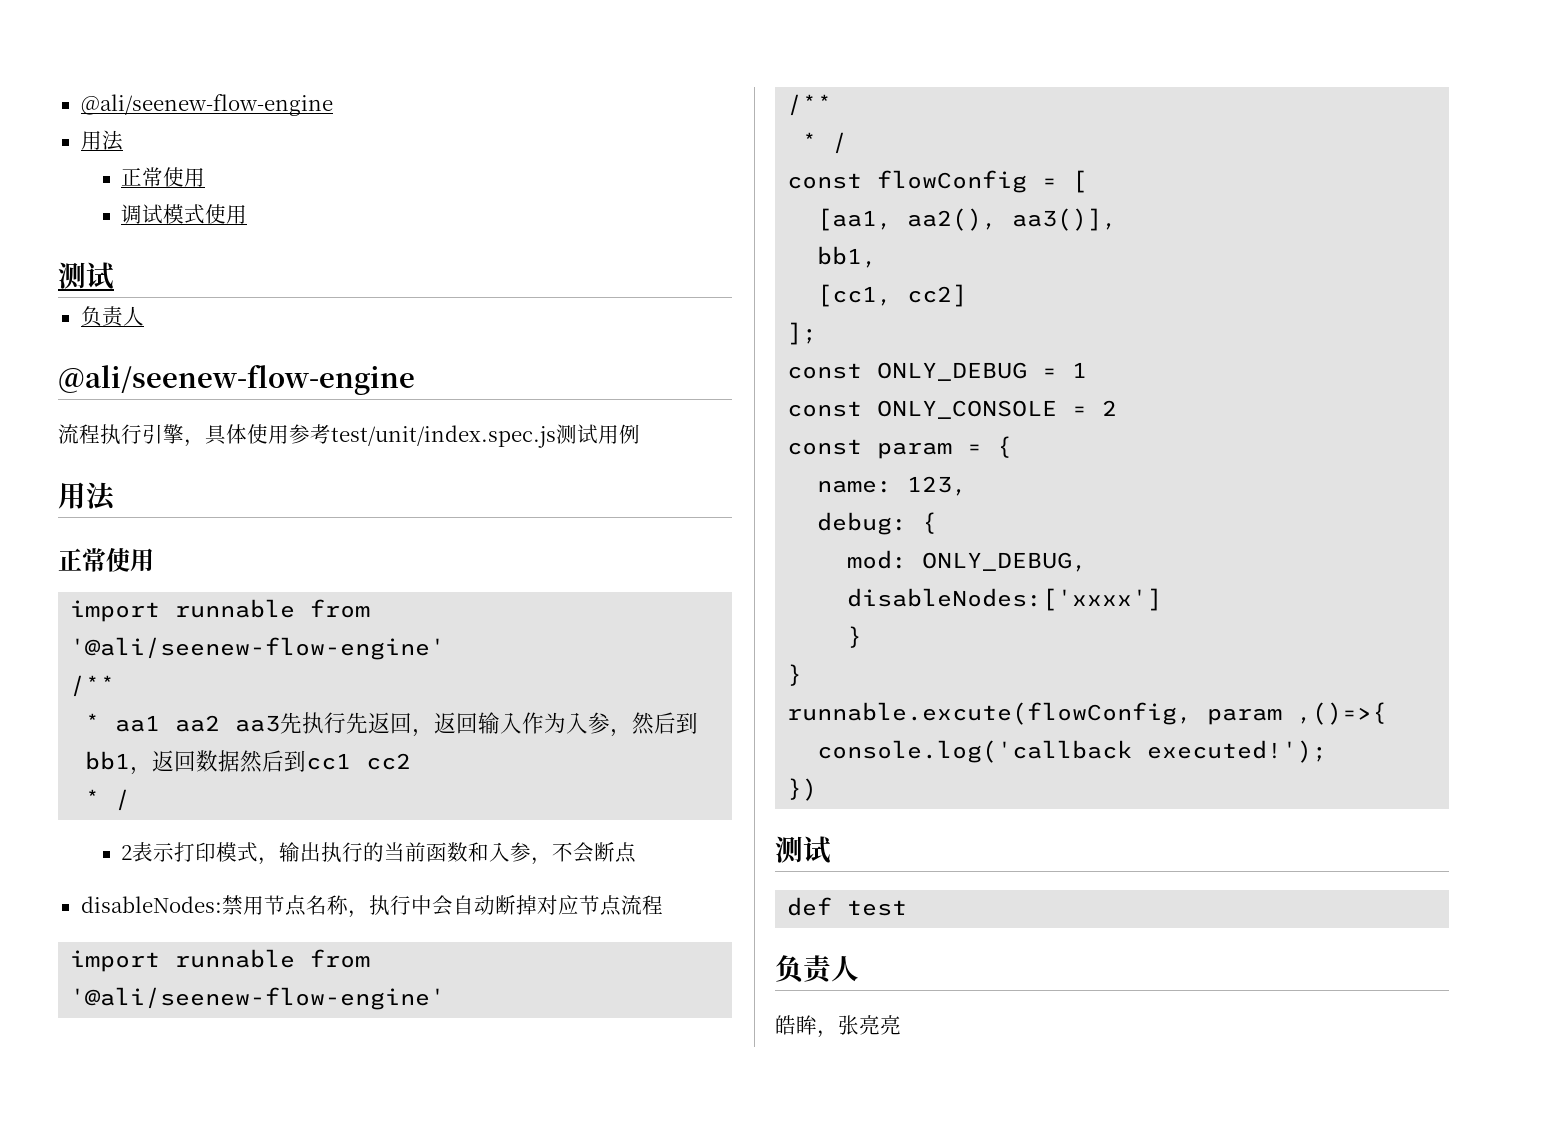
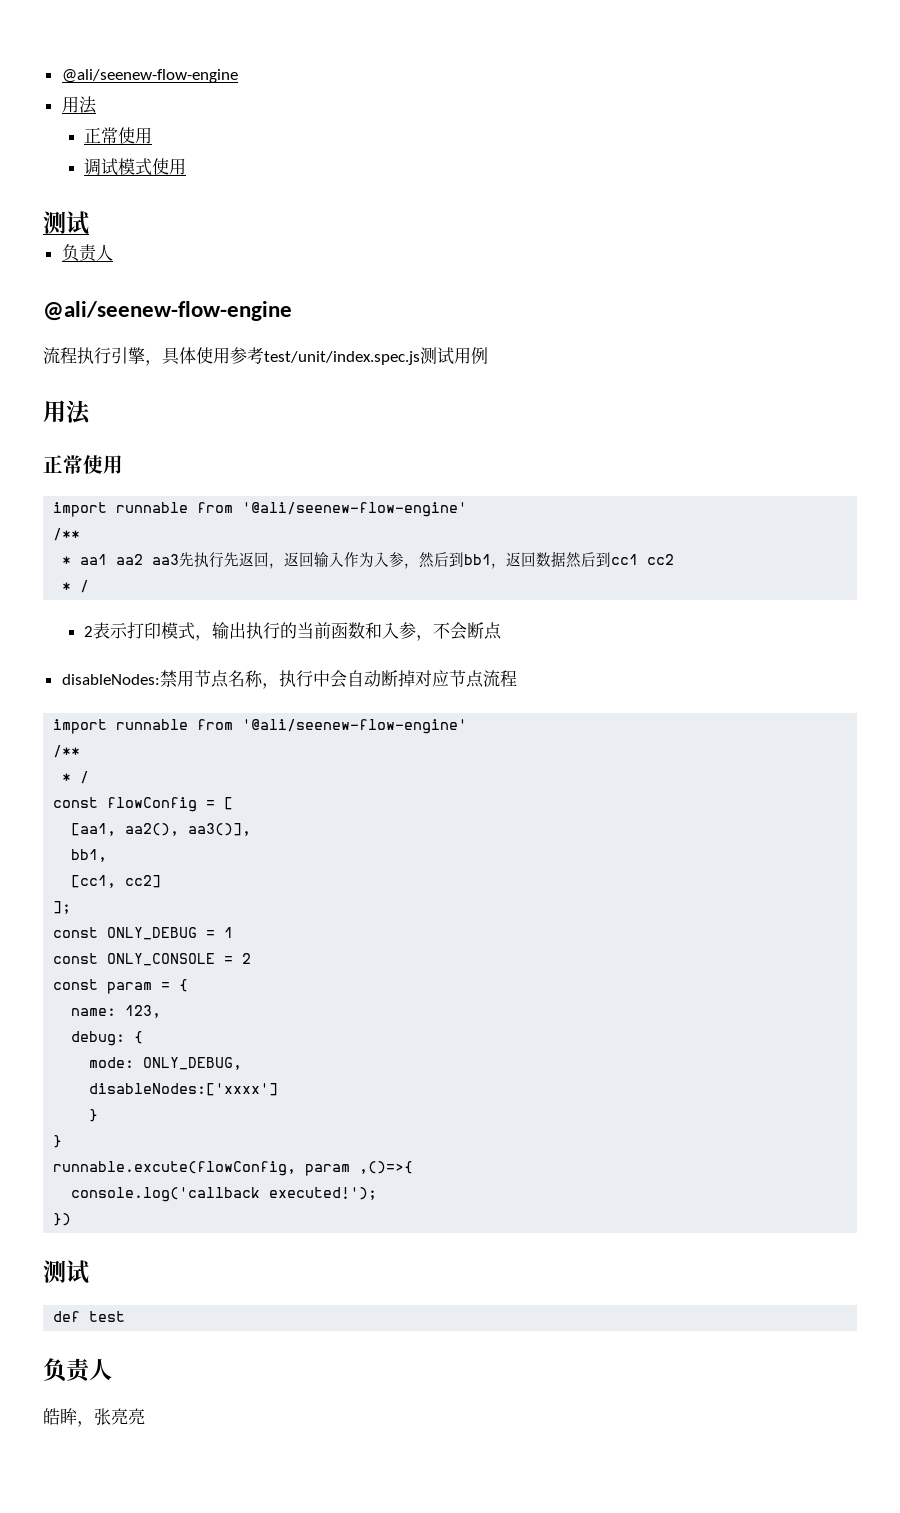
[847,550,908,569] mod: -> [89,1057,135,1068] mode:

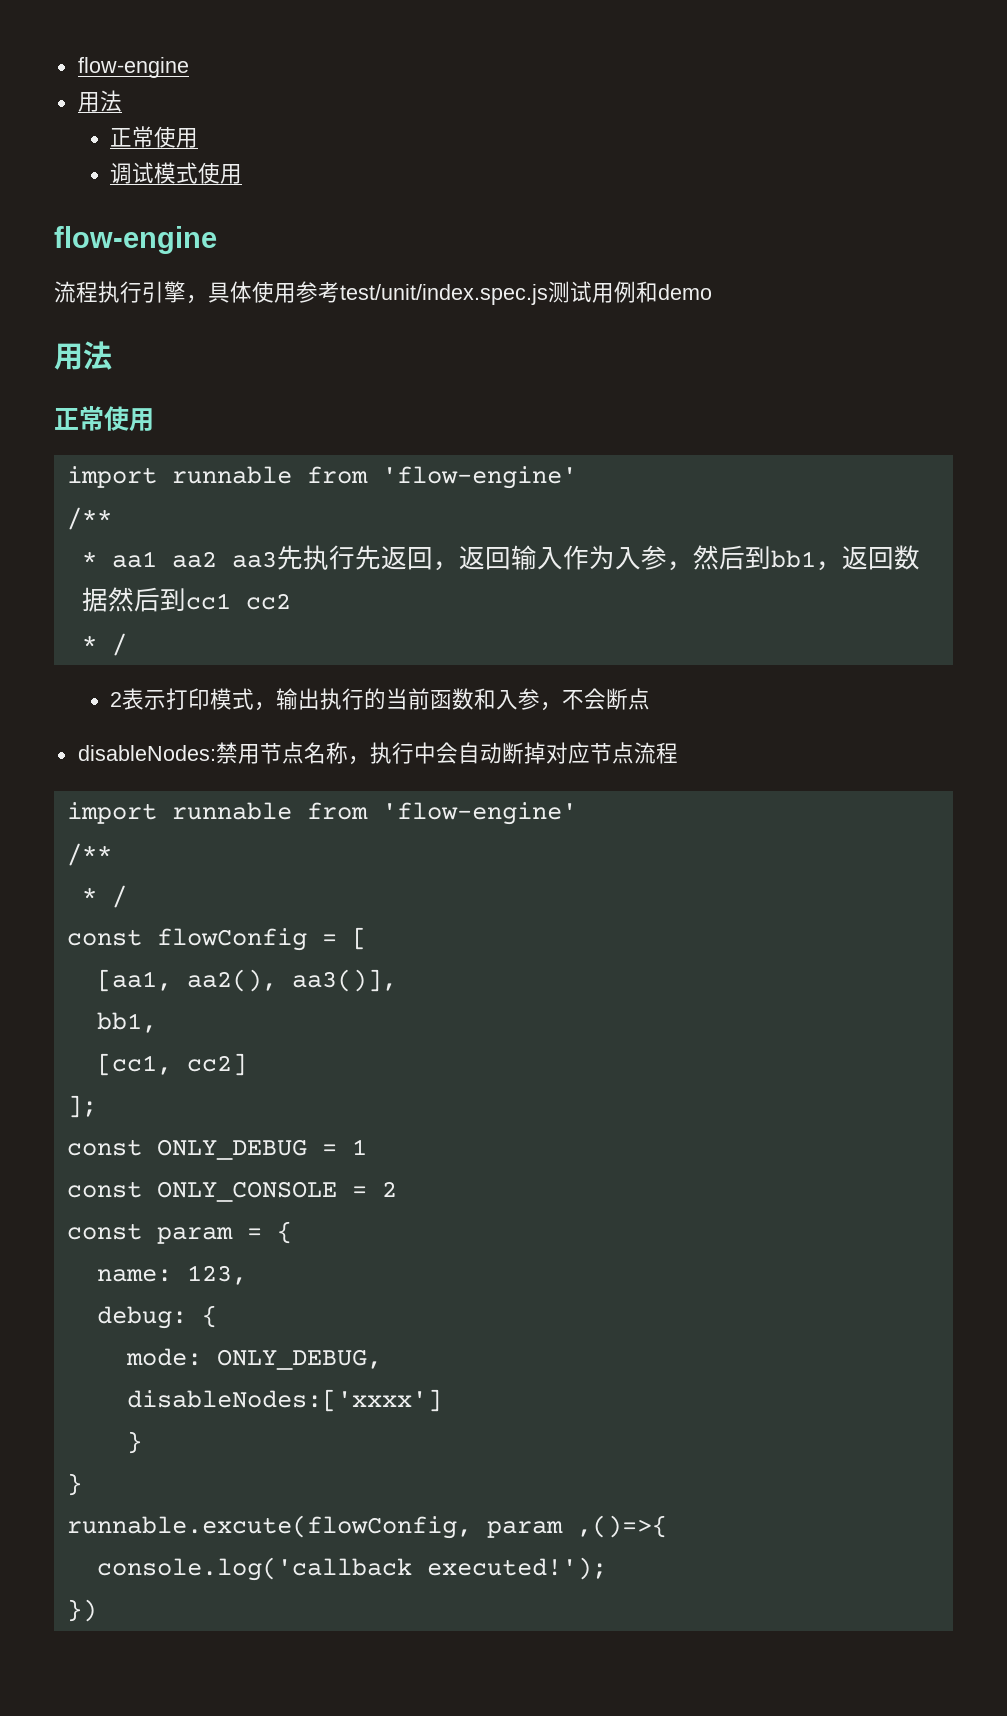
[61,69,238,83] @ali/seenew-flow-engine -> [77,57,189,78] flow-engine
[43,211,89,235] [61,244,113,262] [43,301,292,321] 测试 // 负责人 // @ali/seenew-flow-engine -> [54,226,217,254] flow-engine
(488, 355) none -> [636,281,712,303] 和demo
[242,502,468,517] '@ali/seenew-flow-engine' -> [381,466,577,489] 'flow-engine'
[242,719,468,734] '@ali/seenew-flow-engine' -> [381,802,577,825] 'flow-engine'
[43,1260,89,1284] [53,1311,126,1322] [43,1358,112,1383] [43,1408,145,1427] // 测试 // def test // 负责人 // 皓眸，张亮亮 -> (97, 1610) none

